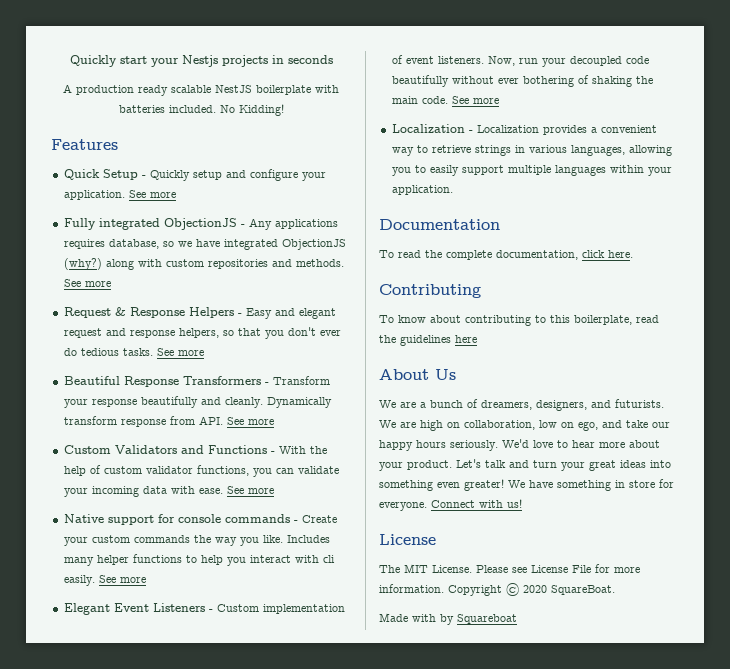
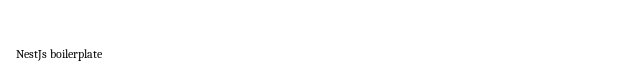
[69,55,333,67] [63,84,339,96] [118,104,284,116] [51,139,118,150] [63,169,326,181] [63,190,176,200] [63,218,338,230] [63,239,346,250] [63,258,344,270] [63,279,111,287] [63,307,336,319] [63,327,341,339] [63,348,204,356] [63,376,330,387] [63,396,332,408] [63,416,274,427] [63,445,327,454] [63,465,339,477] [63,486,274,497] [63,514,337,525] [63,535,330,546] [63,554,335,566] [63,575,146,586] [63,603,345,615] [391,55,649,67] [391,75,653,87] [391,96,499,104] [391,124,657,135] [391,145,672,156] [391,165,672,176] [391,185,453,195] [379,219,500,230] [379,250,633,260] [379,284,481,298] [379,315,659,326] [379,335,477,346] [379,369,456,380] [379,399,664,411] [379,420,670,431] [379,439,660,451] [379,459,671,471] [379,479,674,491] [379,499,522,511] [379,534,436,545] [379,564,640,573] [379,583,615,596] [379,613,517,625] Quickly start your Nestjs projects in seconds // A production ready scalable NestJS boilerplate with batteries included. No Kidding! // Features // Quick Setup - Quickly setup and configure your application. See more // Fully integrated ObjectionJS - Any applications requires database, so we have integrated ObjectionJS (why?) along with custom repositories and methods. See more // Request & Response Helpers - Easy and elegant request and response helpers, so that you don't ever do tedious tasks. See more // Beautiful Response Transformers - Transform your response beautifully and cleanly. Dynamically transform response from API. See more // Custom Validators and Functions - With the help of custom validator functions, you can validate your incoming data with ease. See more // Native support for console commands - Create your custom commands the way you like. Includes many helper functions to help you interact with cli easily. See more // Elegant Event Listeners - Custom implementation of event listeners. Now, run your decoupled code beautifully without ever bothering of shaking the main code. See more // Localization - Localization provides a convenient way to retrieve strings in various languages, allowing you to easily support multiple languages within your application. // Documentation // To read the complete documentation, click here. // Contributing // To know about contributing to this boilerplate, read the guidelines here // About Us // We are a bunch of dreamers, designers, and futurists. We are high on collaboration, low on ego, and take our happy hours seriously. We'd love to hear more about your product. Let's talk and turn your great ideas into something even greater! We have something in store for everyone. Connect with us! // License // The MIT License. Please see License File for more information. Copyright © 2020 SquareBoat. // Made with by Squareboat -> [16,49,104,61] NestJs boilerplate

